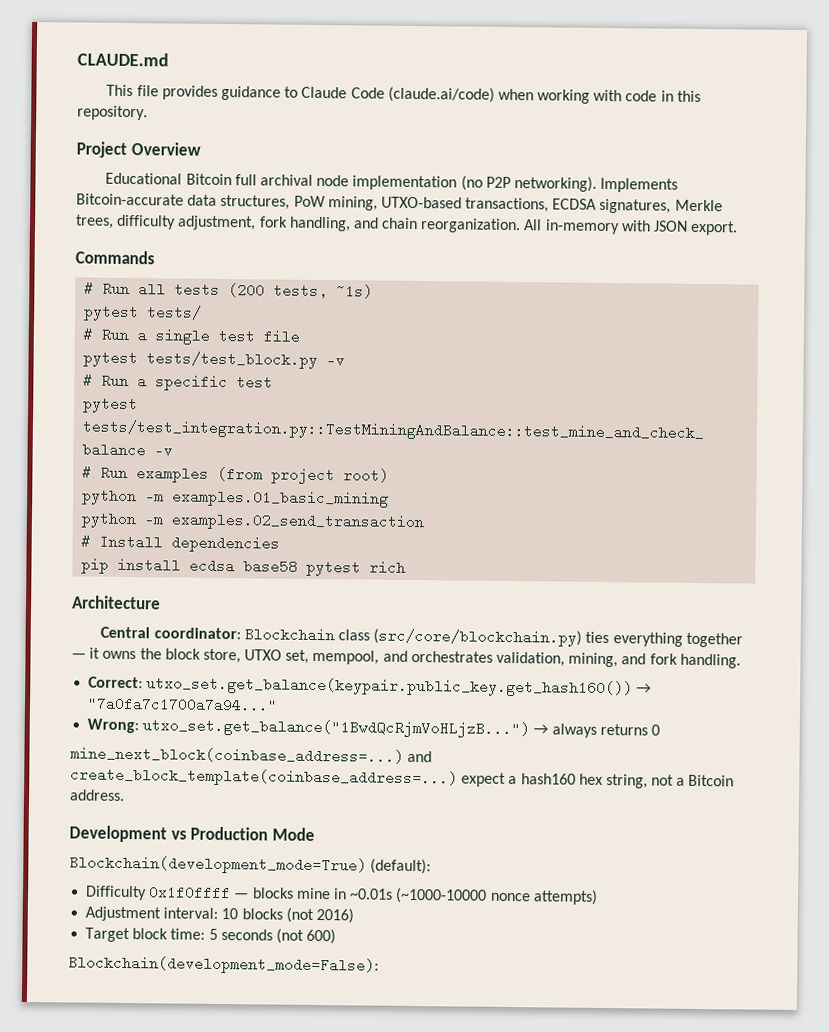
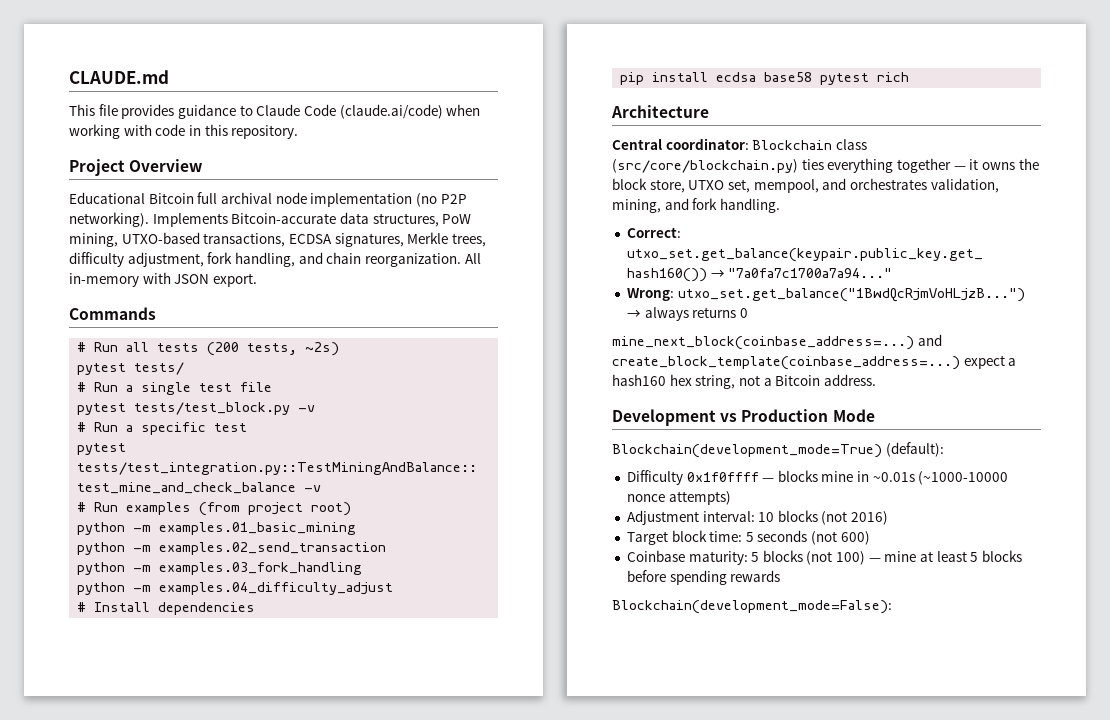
[336,284,374,299] ~1s) -> [305,342,340,356] ~2s)
(426, 522) none -> [77,562,363,575] [77,582,394,595] // python -m examples.03_fork_handling // python -m examples.04_difficulty_adjust
(337, 936) none -> [626,550,1022,565] [626,570,781,585] // Coinbase maturity: 5 blocks (not 100) — mine at least 5 blocks before spending rewards

